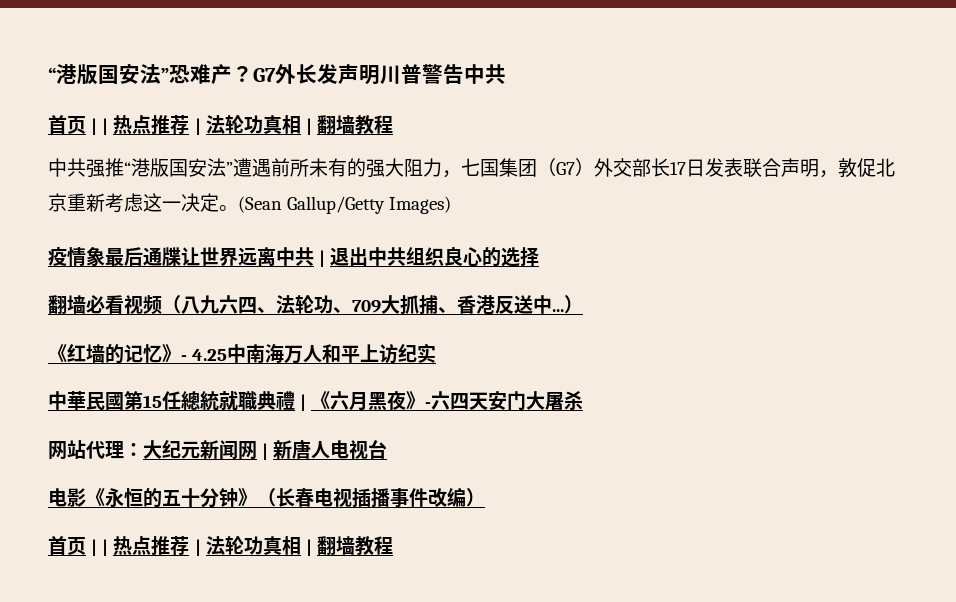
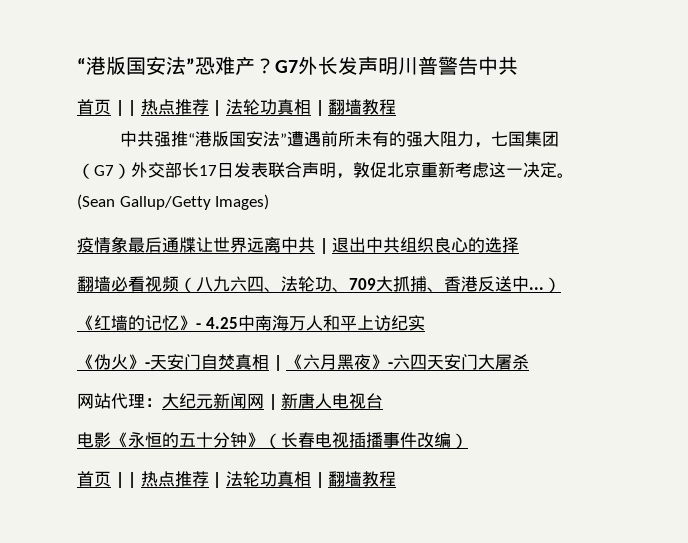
[48,391,295,411] 中華民國第15任總統就職典禮 -> [77,354,269,370] 《伪火》-天安门自焚真相

